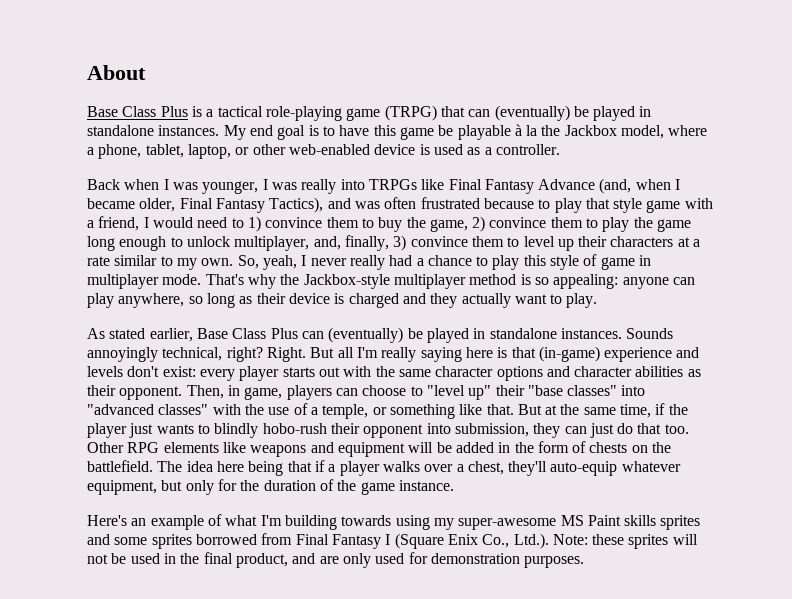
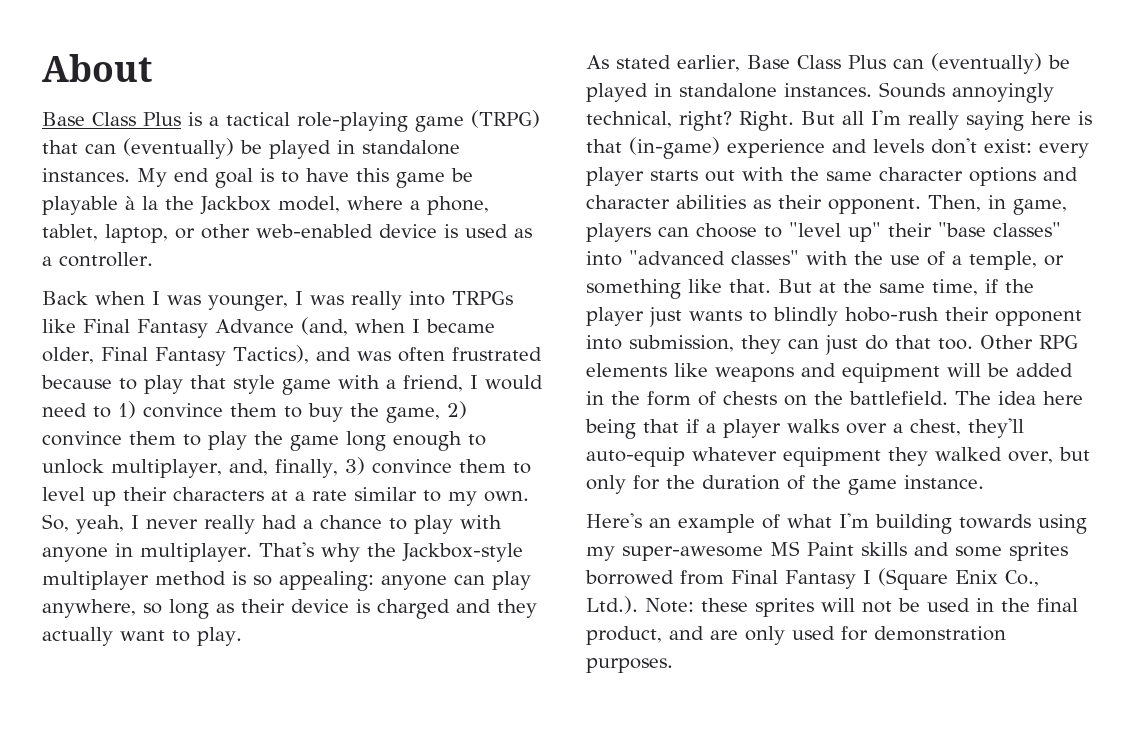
[523,254,652,270] [87,274,202,289] this style of game in multiplayer mode. -> [460,515,502,529] [42,543,252,562] with anyone in multiplayer.
[87,480,157,495] equipment, -> [783,447,1053,467] equipment they walked over,
[660,515,701,530] sprites -> (907, 549) none

